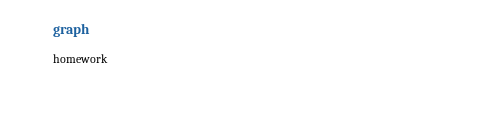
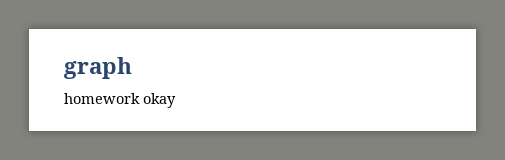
(108, 58) none -> [143,93,176,108] okay

